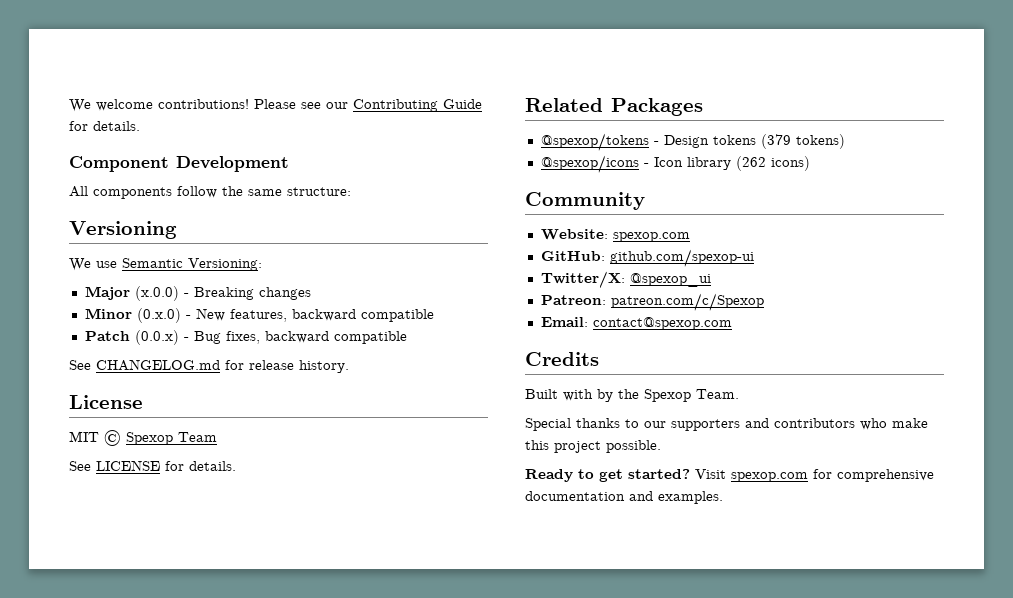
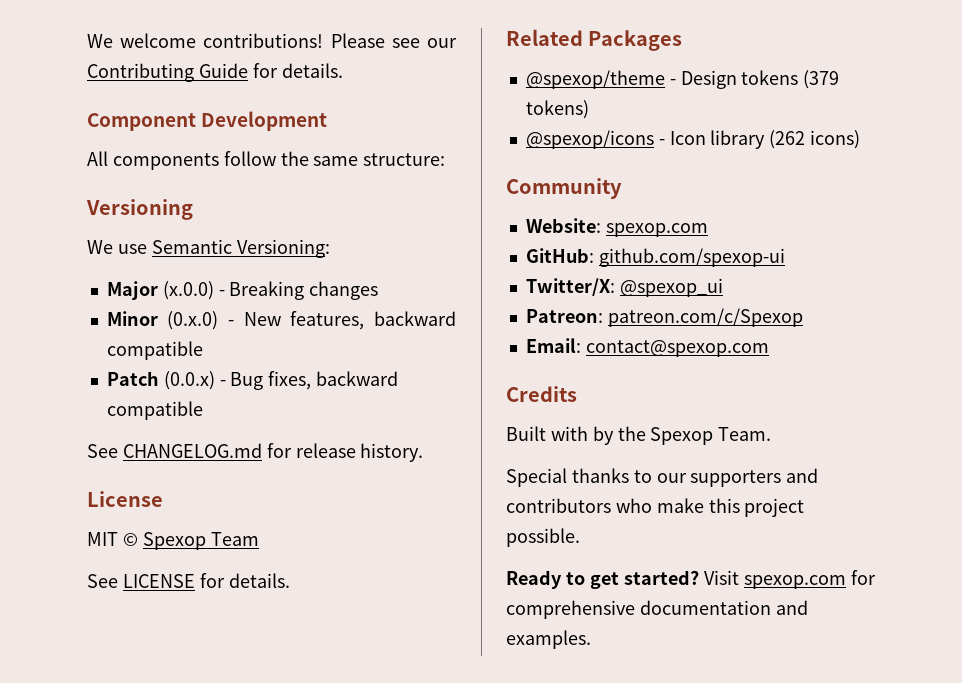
[540,133,649,151] @spexop/tokens -> [525,70,665,89] @spexop/theme

